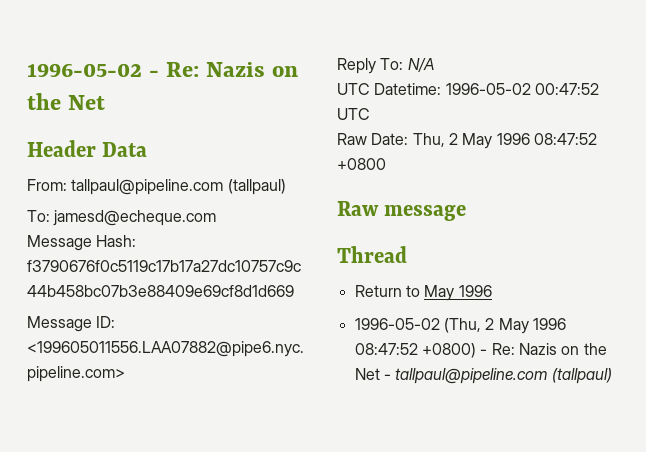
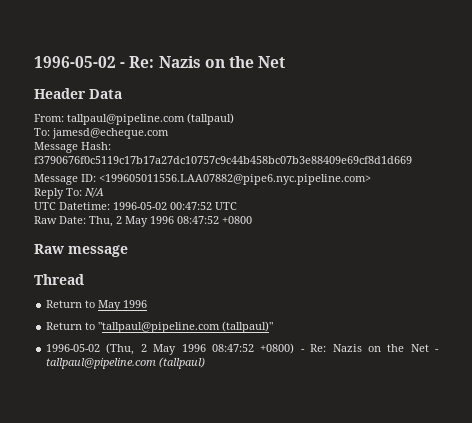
(492, 291) none -> [46,321,274,333] // Return to "tallpaul@pipeline.com (tallpaul)"

